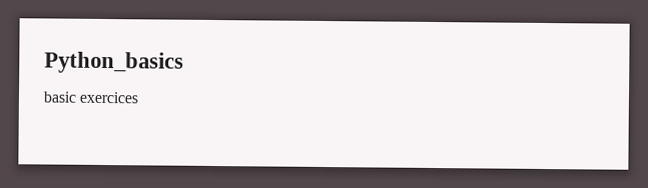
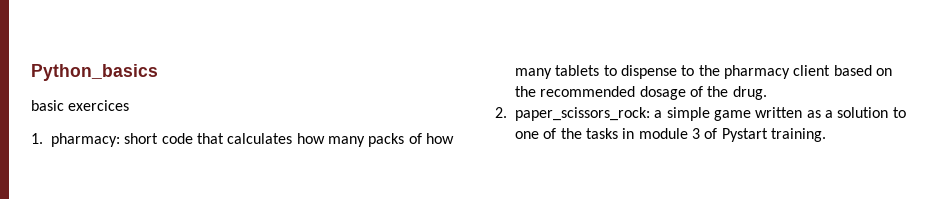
(140, 97) none -> [31,133,454,147] [515,65,892,79] [515,86,767,100] [495,107,906,121] [515,128,826,142] // 1. pharmacy: short code that calculates how many packs of how many tablets to dispense to the pharmacy client based on the recommended dosage of the drug. // 2. paper_scissors_rock: a simple game written as a solution to one of the tasks in module 3 of Pystart training.

